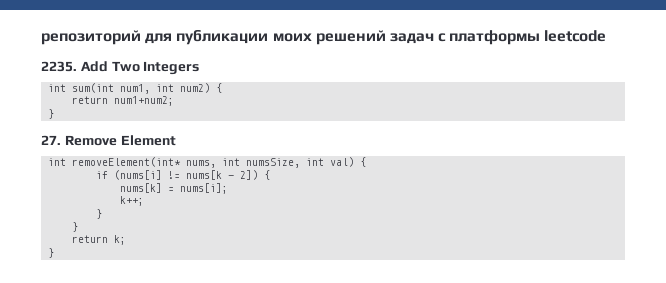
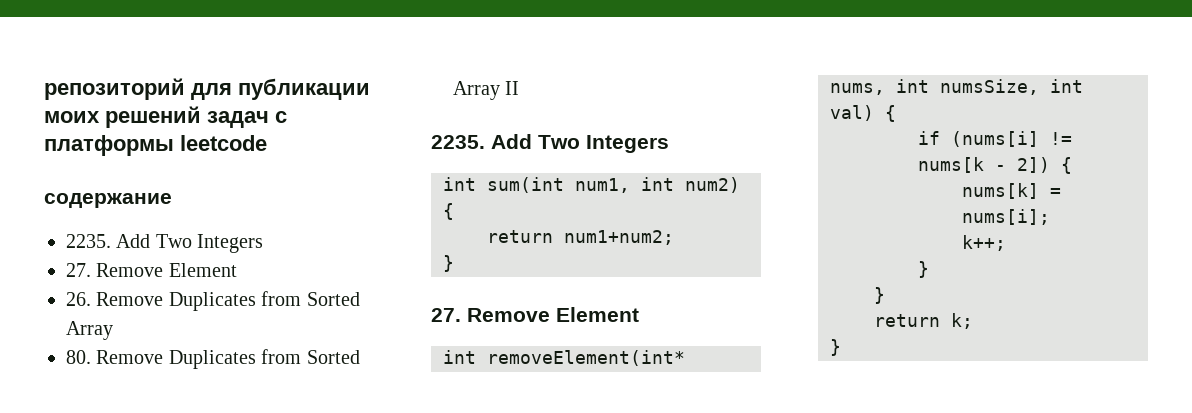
(607, 36) none -> [44,193,172,208] [66,234,264,253] [66,263,237,277] [66,291,360,311] [66,321,113,340] [66,349,360,369] [453,81,520,100] // содержание // 2235. Add Two Integers // 27. Remove Element // 26. Remove Duplicates from Sorted Array // 80. Remove Duplicates from Sorted Array II

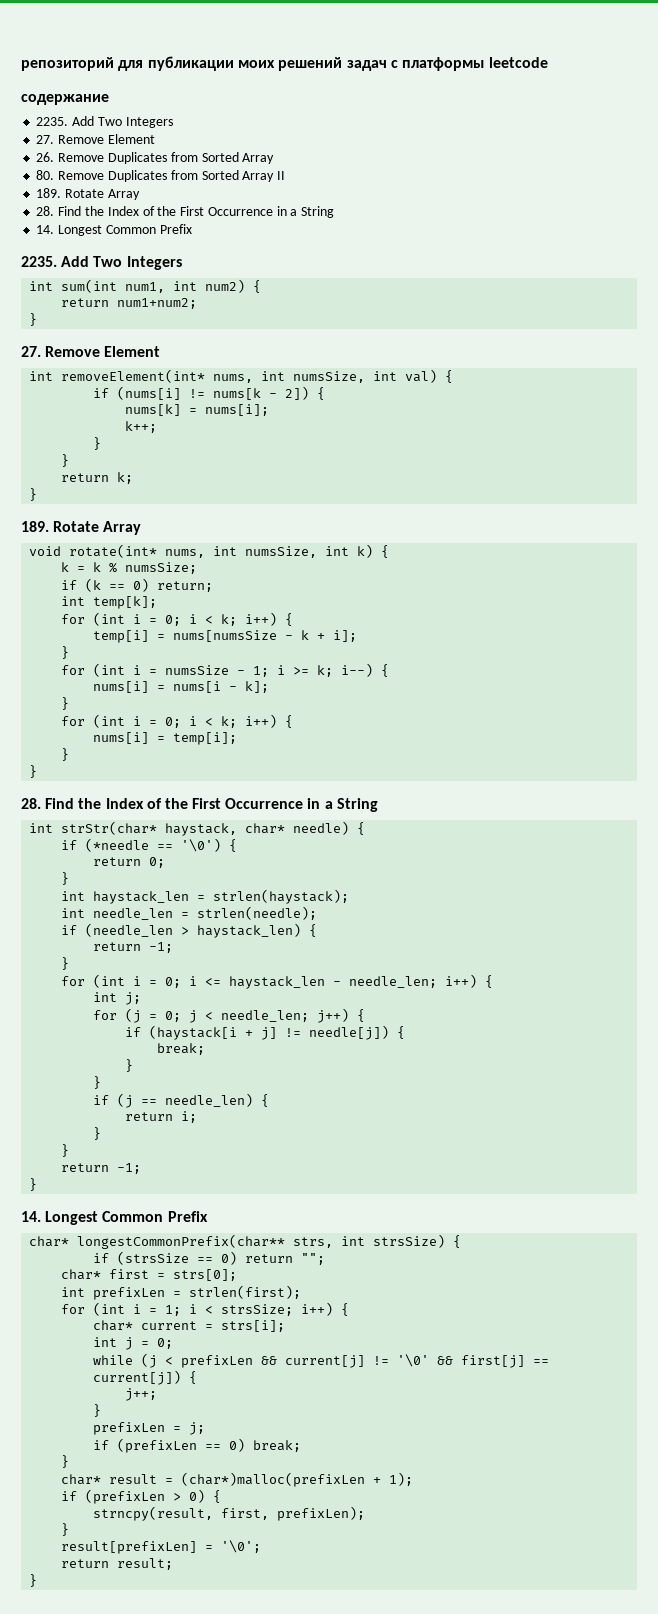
(520, 88) none -> [36,188,140,200] [36,206,335,218] [36,224,192,236] // 189. Rotate Array // 28. Find the Index of the First Occurrence in a String // 14. Longest Common Prefix
(841, 347) none -> [21,521,142,535] [29,544,390,558] [61,562,198,574] [61,578,214,592] [61,596,158,609] [61,612,294,626] [93,630,358,643] [61,646,70,659] [61,663,390,677] [93,681,270,693] [61,697,70,710] [61,714,294,728] [93,732,238,745] [61,748,70,761] [29,765,38,778] [21,798,378,812] [29,821,366,836] [61,838,238,852] [93,857,166,868] [61,872,70,885] [61,889,350,904] [61,906,318,920] [61,923,318,938] [93,942,174,953] [61,957,70,970] [61,974,494,989] [93,992,142,1005] [93,1008,366,1023] [125,1025,406,1040] [157,1043,206,1055] [125,1059,134,1072] [93,1076,102,1089] [93,1093,270,1108] [125,1111,198,1123] [93,1127,102,1140] [61,1144,70,1157] [61,1163,142,1174] [29,1178,38,1191] [21,1211,208,1225] [29,1234,462,1249] [93,1251,326,1265] [61,1269,238,1281] [61,1285,302,1300] [61,1302,350,1316] [93,1320,286,1332] [93,1337,174,1350] [93,1353,550,1368] [93,1370,198,1385] [125,1388,158,1401] [93,1404,102,1417] [93,1422,206,1435] [93,1438,302,1453] [61,1455,70,1468] [61,1472,414,1487] [61,1489,222,1504] [93,1506,366,1521] [61,1523,70,1536] [61,1540,262,1554] [61,1558,174,1570] [29,1574,38,1587] // 189. Rotate Array // void rotate(int* nums, int numsSize, int k) { // k = k % numsSize; // if (k == 0) return; // int temp[k]; // for (int i = 0; i < k; i++) { // temp[i] = nums[numsSize - k + i]; // } // for (int i = numsSize - 1; i >= k; i--) { // nums[i] = nums[i - k]; // } // for (int i = 0; i < k; i++) { // nums[i] = temp[i]; // } // } // 28. Find the Index of the First Occurrence in a String // int strStr(char* haystack, char* needle) { // if (*needle == '\0') { // return 0; // } // int haystack_len = strlen(haystack); // int needle_len = strlen(needle); // if (needle_len > haystack_len) { // return -1; // } // for (int i = 0; i <= haystack_len - needle_len; i++) { // int j; // for (j = 0; j < needle_len; j++) { // if (haystack[i + j] != needle[j]) { // break; // } // } // if (j == needle_len) { // return i; // } // } // return -1; // } // 14. Longest Common Prefix // char* longestCommonPrefix(char** strs, int strsSize) { // if (strsSize == 0) return ""; // char* first = strs[0]; // int prefixLen = strlen(first); // for (int i = 1; i < strsSize; i++) { // char* current = strs[i]; // int j = 0; // while (j < prefixLen && current[j] != '\0' && first[j] == current[j]) { // j++; // } // prefixLen = j; // if (prefixLen == 0) break; // } // char* result = (char*)malloc(prefixLen + 1); // if (prefixLen > 0) { // strncpy(result, first, prefixLen); // } // result[prefixLen] = '\0'; // return result; // }

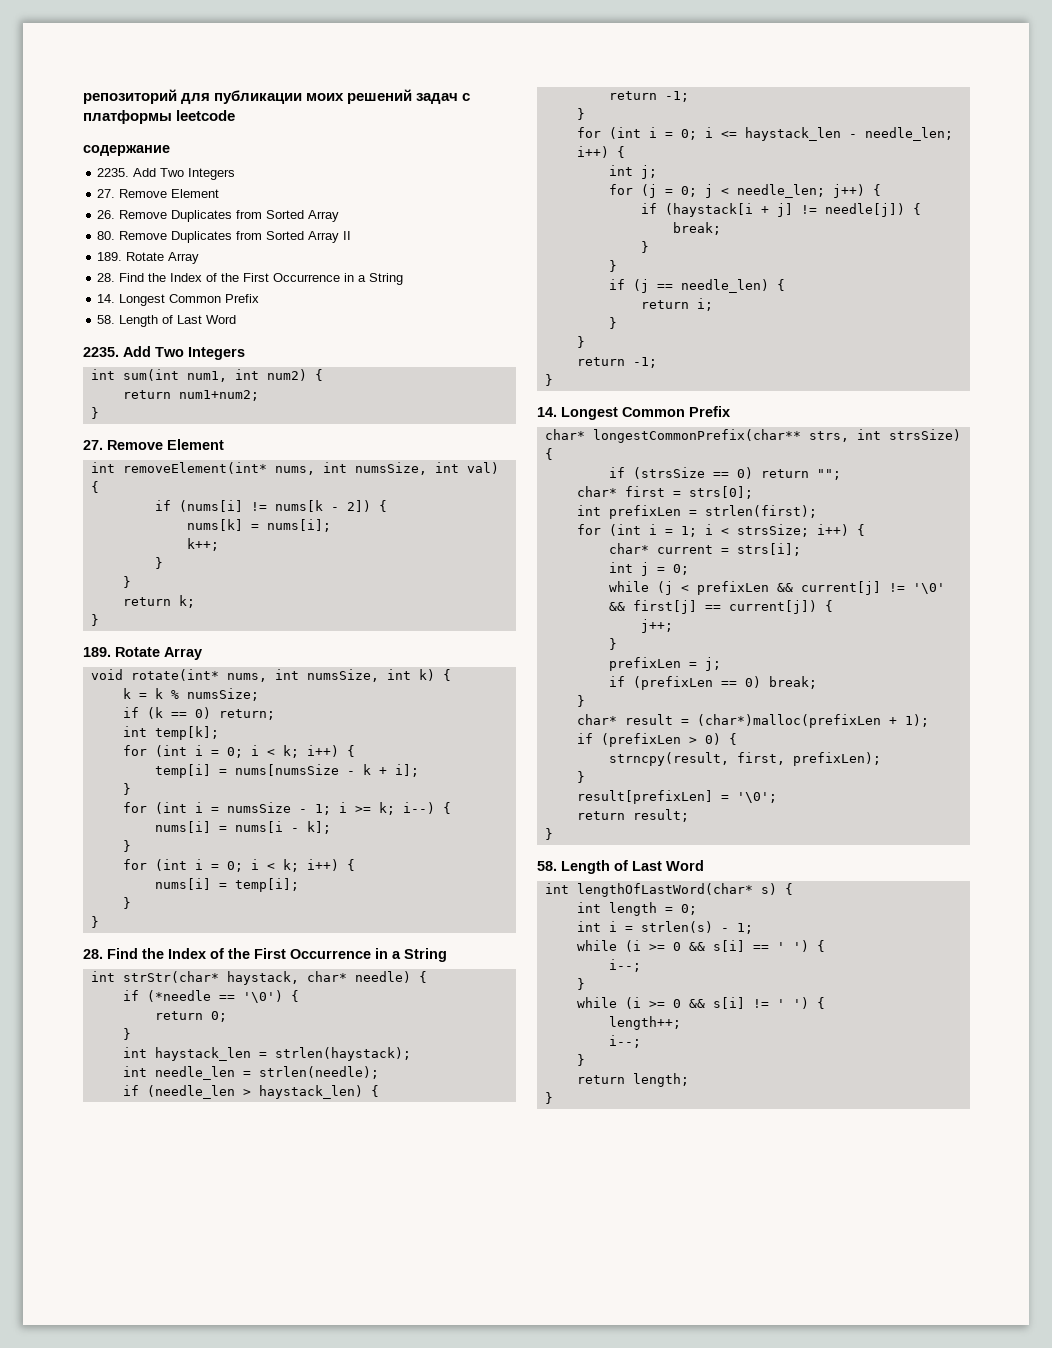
(192, 229) none -> [97,315,237,327] // 58. Length of Last Word
(38, 1580) none -> [537,860,704,874] [544,883,793,897] [576,902,697,916] [576,921,753,934] [576,940,825,952] [608,959,641,972] [576,978,585,990] [576,997,825,1009] [608,1016,681,1030] [608,1035,641,1048] [576,1054,585,1066] [576,1073,689,1087] [544,1092,553,1104] // 58. Length of Last Word // int lengthOfLastWord(char* s) { // int length = 0; // int i = strlen(s) - 1; // while (i >= 0 && s[i] == ' ') { // i--; // } // while (i >= 0 && s[i] != ' ') { // length++; // i--; // } // return length; // }

